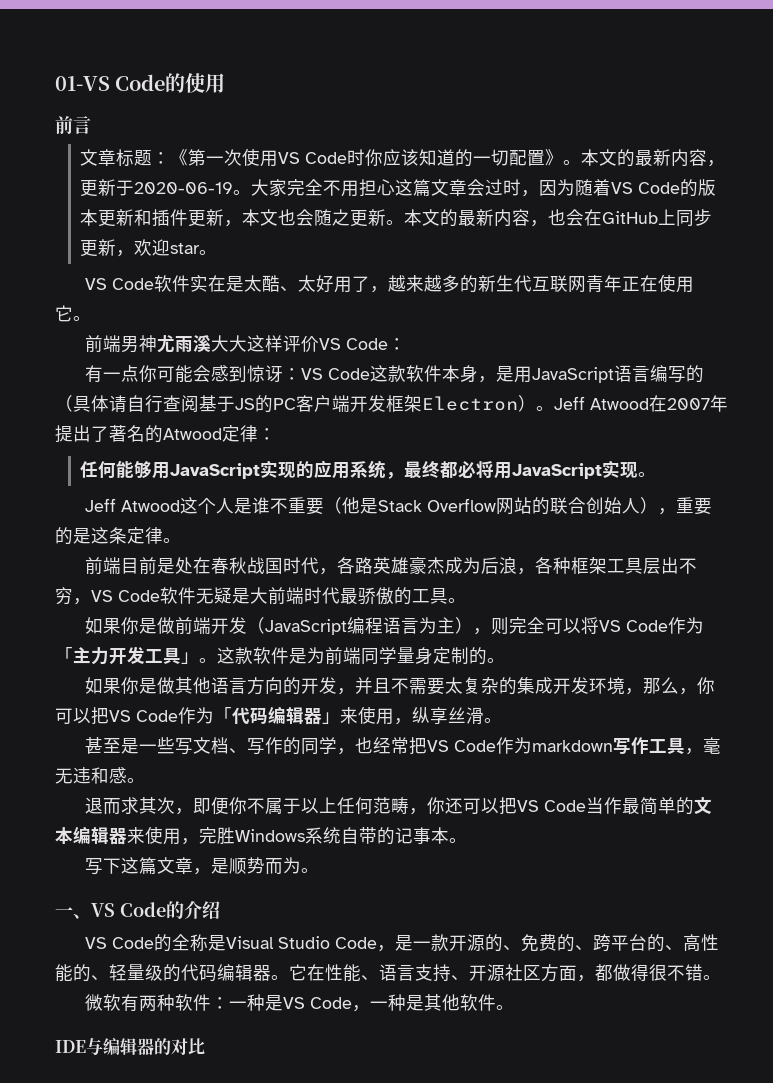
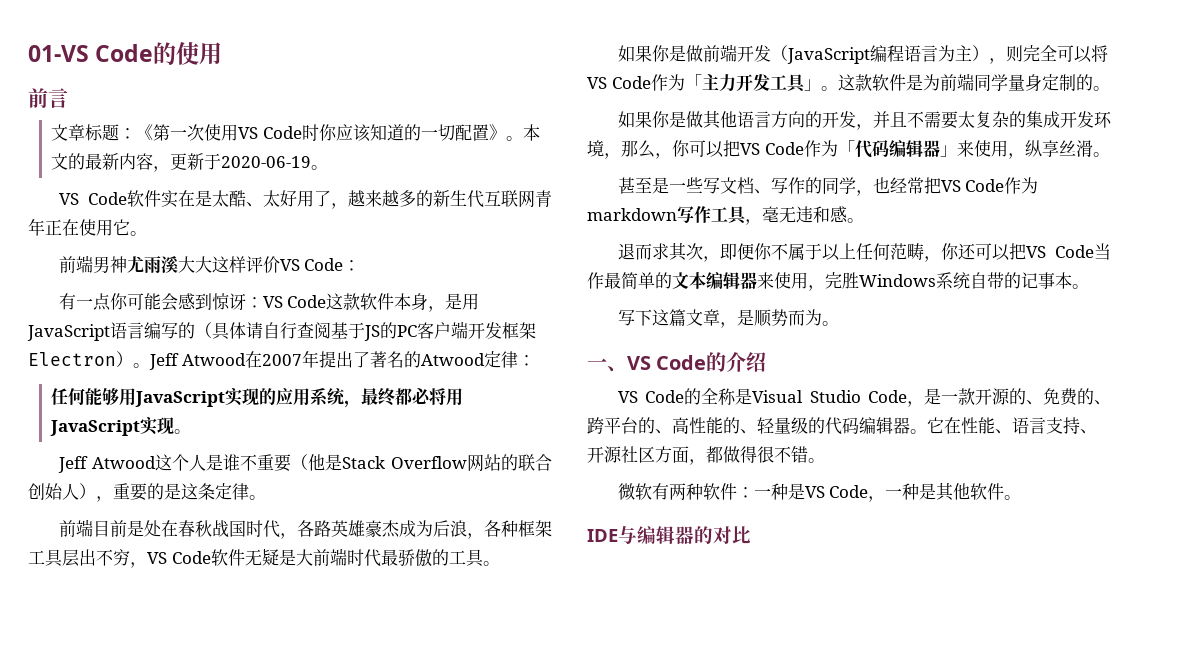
[251,179,717,197] [80,209,713,227] [80,239,218,257] 大家完全不用担心这篇文章会过时，因为随着VS Code的版本更新和插件更新，本文也会随之更新。本文的最新内容，也会在GitHub上同步更新，欢迎star。 -> (329, 167) none

